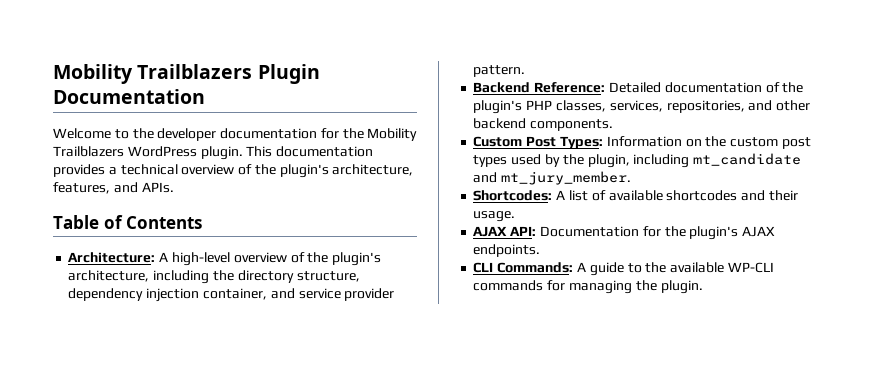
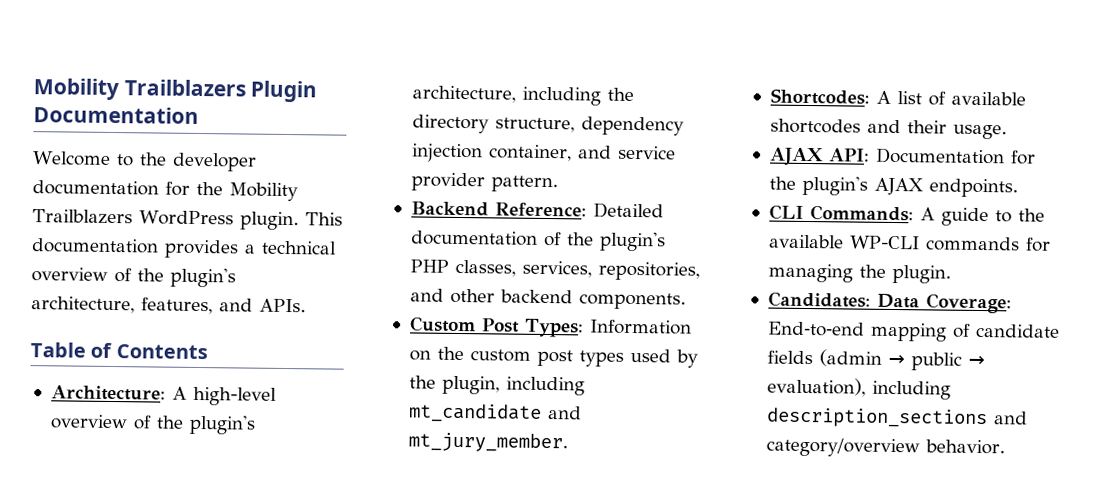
(703, 287) none -> [767,291,1012,314] [767,321,1060,342] [766,349,985,371] [766,377,951,400] [765,407,1028,429] [765,437,1005,458] // Candidates: Data Coverage: End‑to‑end mapping of candidate fields (admin → public → evaluation), including description_sections and category/overview behavior.

